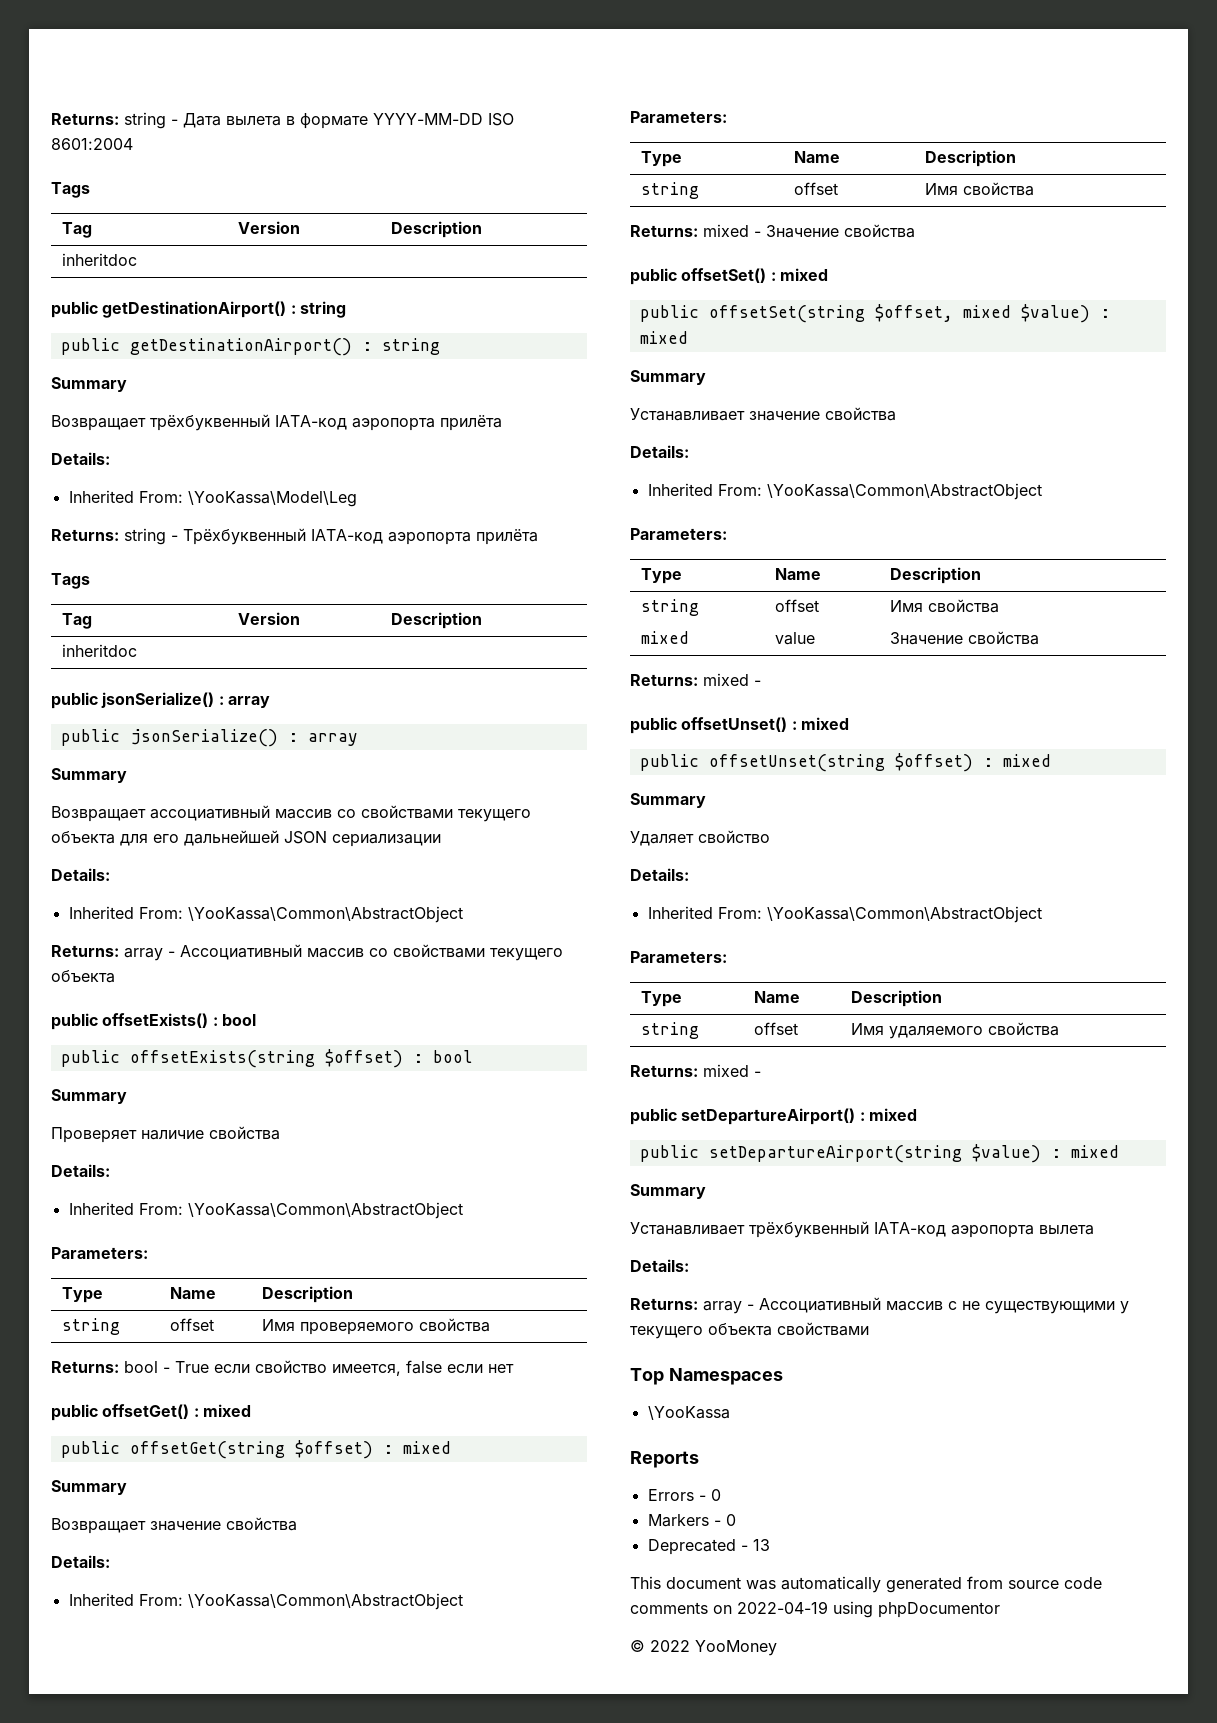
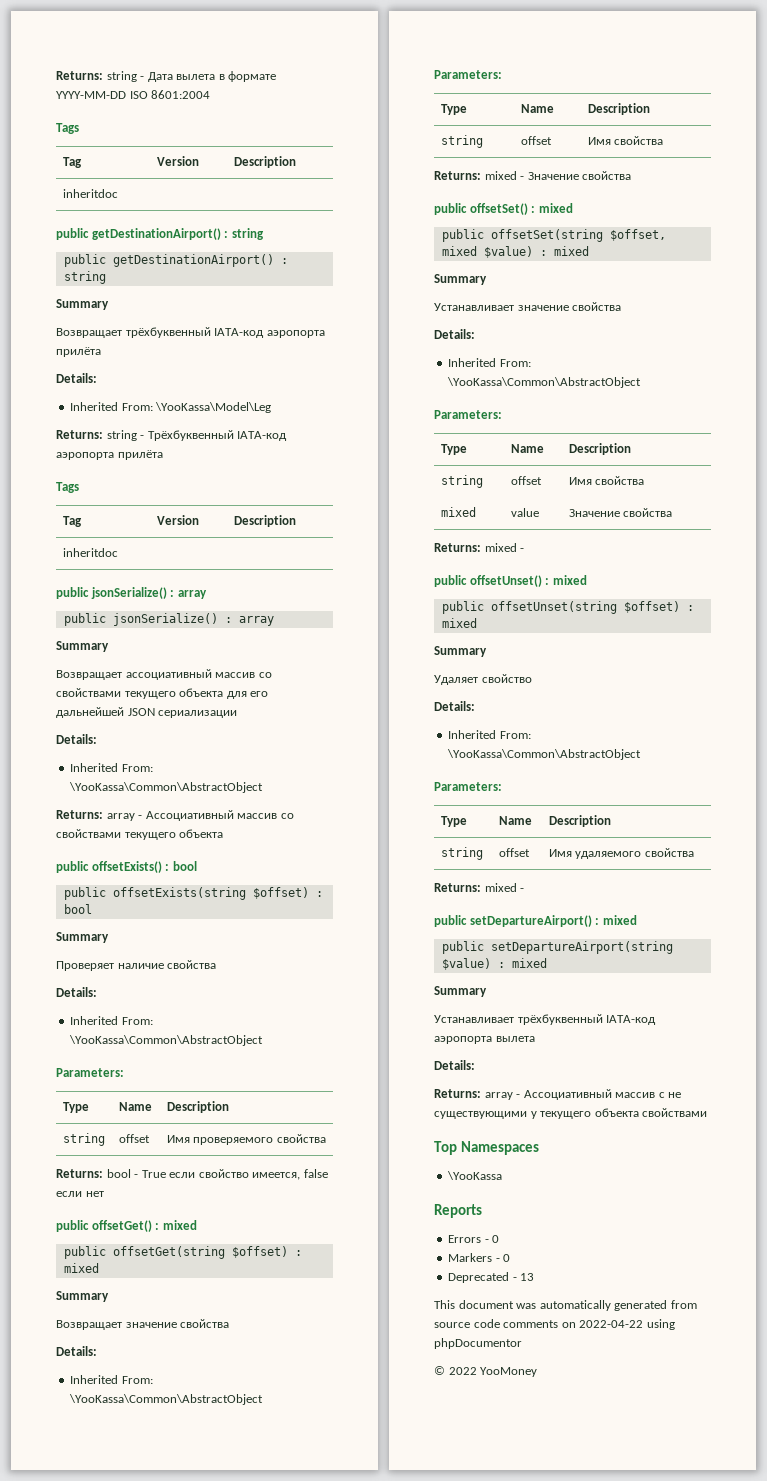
[737,1601,828,1614] 2022-04-19 -> [579,1320,644,1328] 2022-04-22

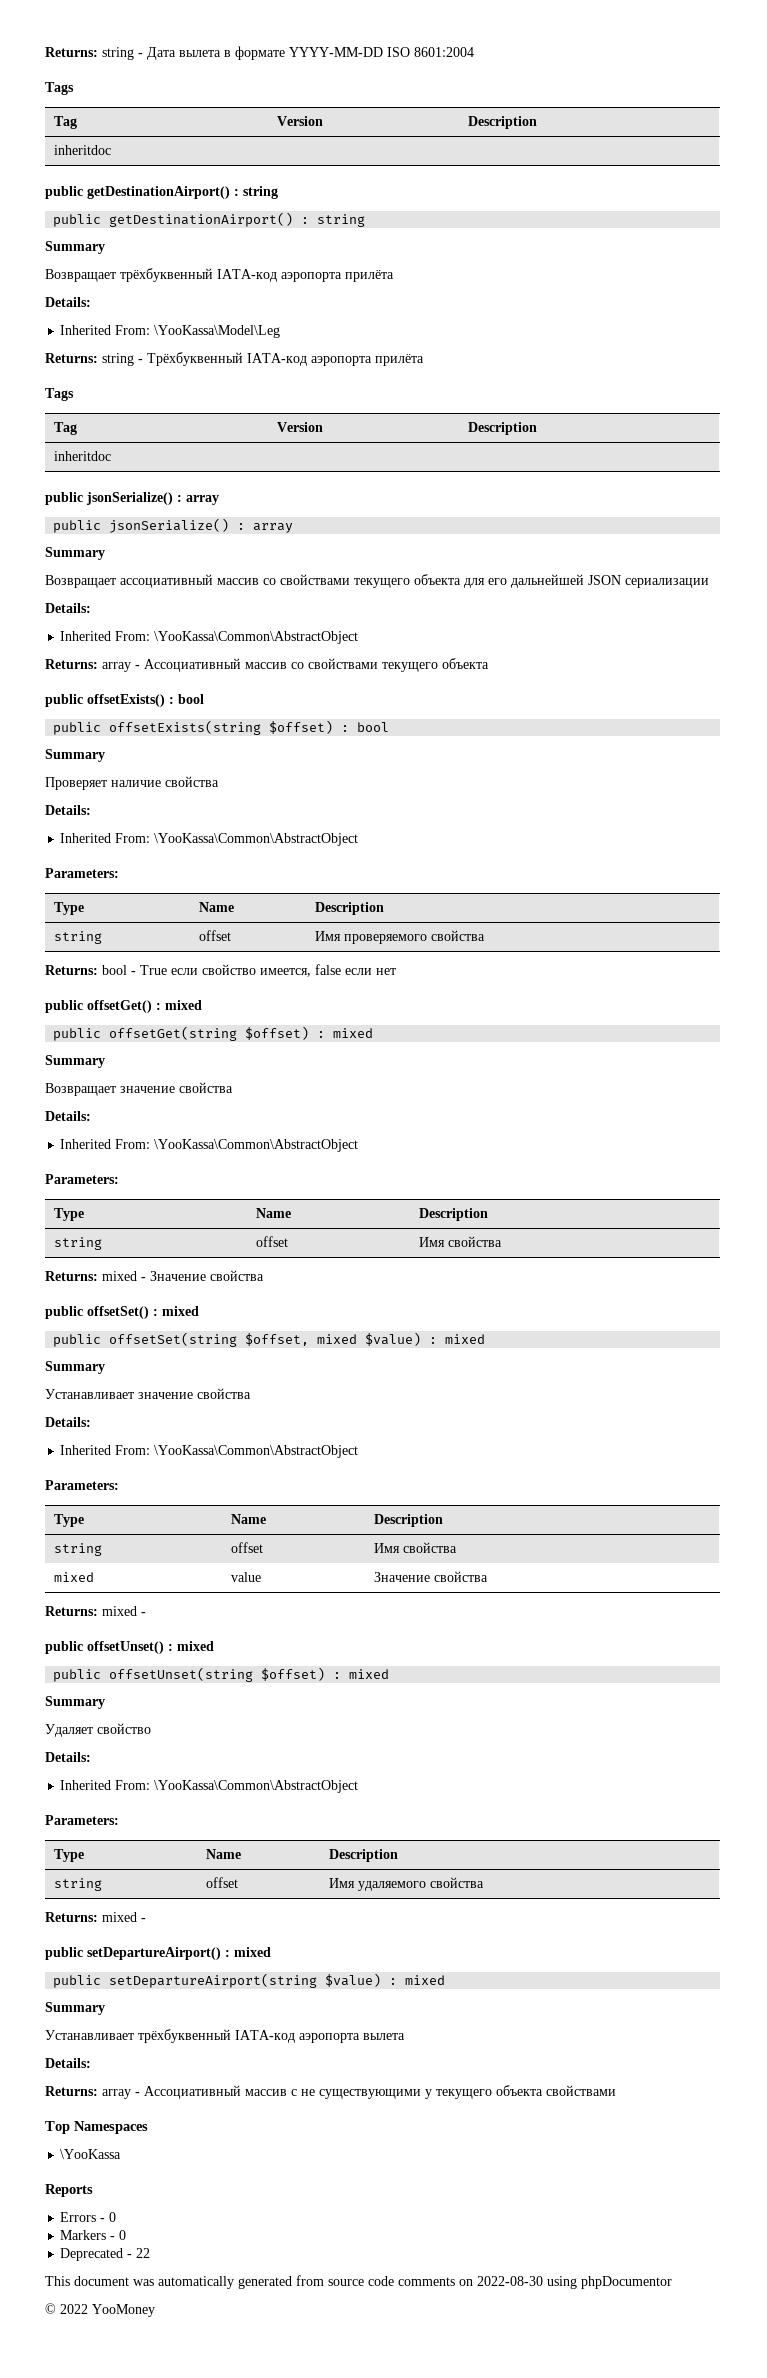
[520,1273,535,1281] 13 -> [136,2248,151,2258] 22
[579,1320,644,1328] 2022-04-22 -> [477,2276,543,2286] 2022-08-30

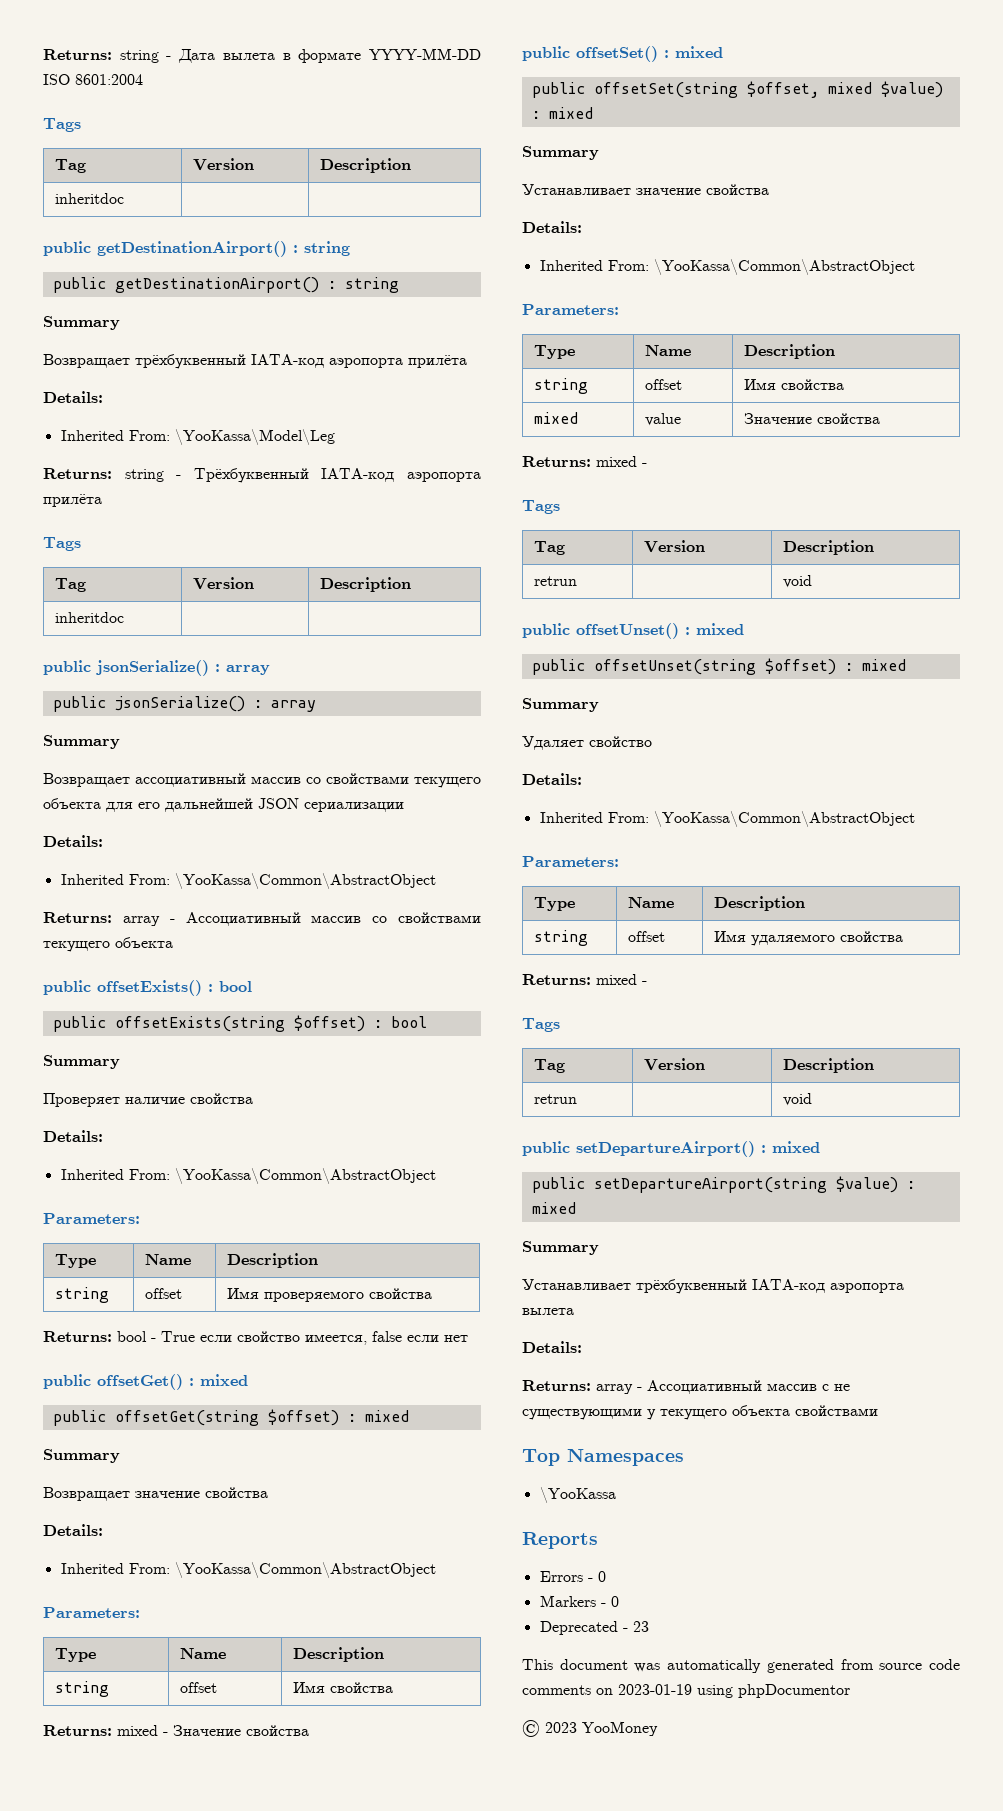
(146, 1614) none -> [522,500,560,514] [534,541,566,555] [644,540,706,553] [783,540,875,555] [534,576,578,586] [783,575,813,588] // Tags // Tag | Version | Description // retrun | | void
(146, 1920) none -> [522,1018,560,1032] [534,1059,566,1073] [644,1058,706,1071] [783,1058,875,1073] [534,1094,578,1104] [783,1093,813,1106] // Tags // Tag | Version | Description // retrun | | void
[136,2248,151,2258] 22 -> [632,1621,649,1632] 23
[477,2276,543,2286] 2022-08-30 -> [618,1684,692,1695] 2023-01-19
[60,2304,88,2314] 2022 -> [545,1722,577,1733] 2023

